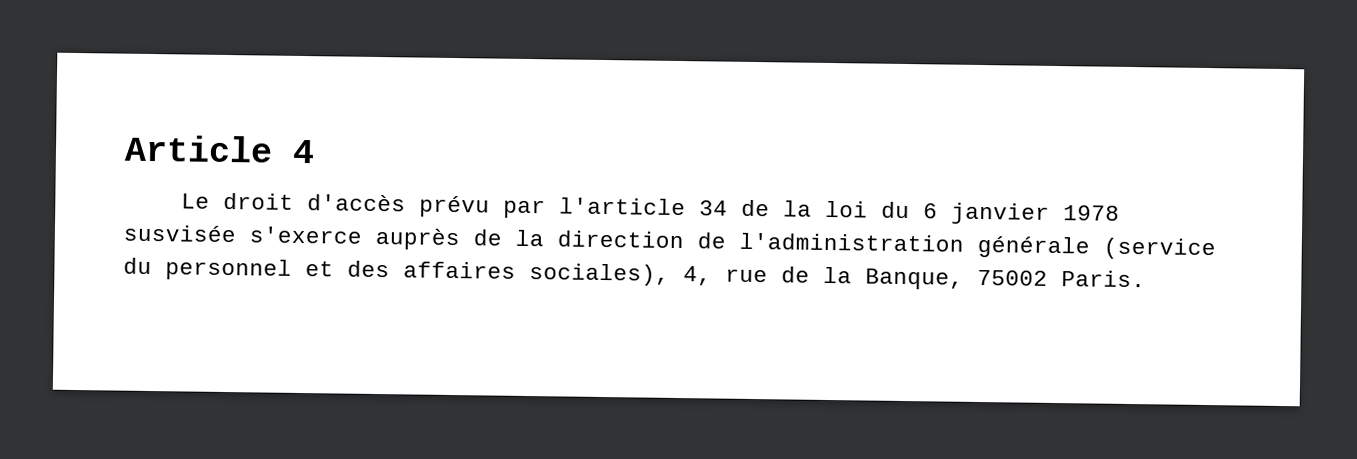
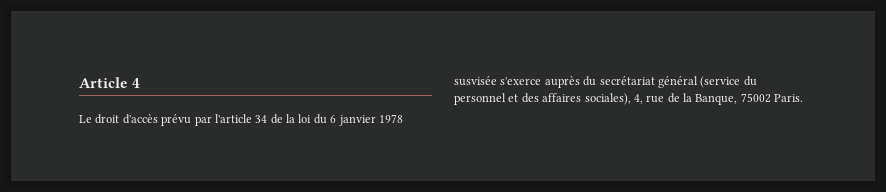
[473,229,1090,259] de la direction de l'administration générale -> [583,76,698,88] du secrétariat général

